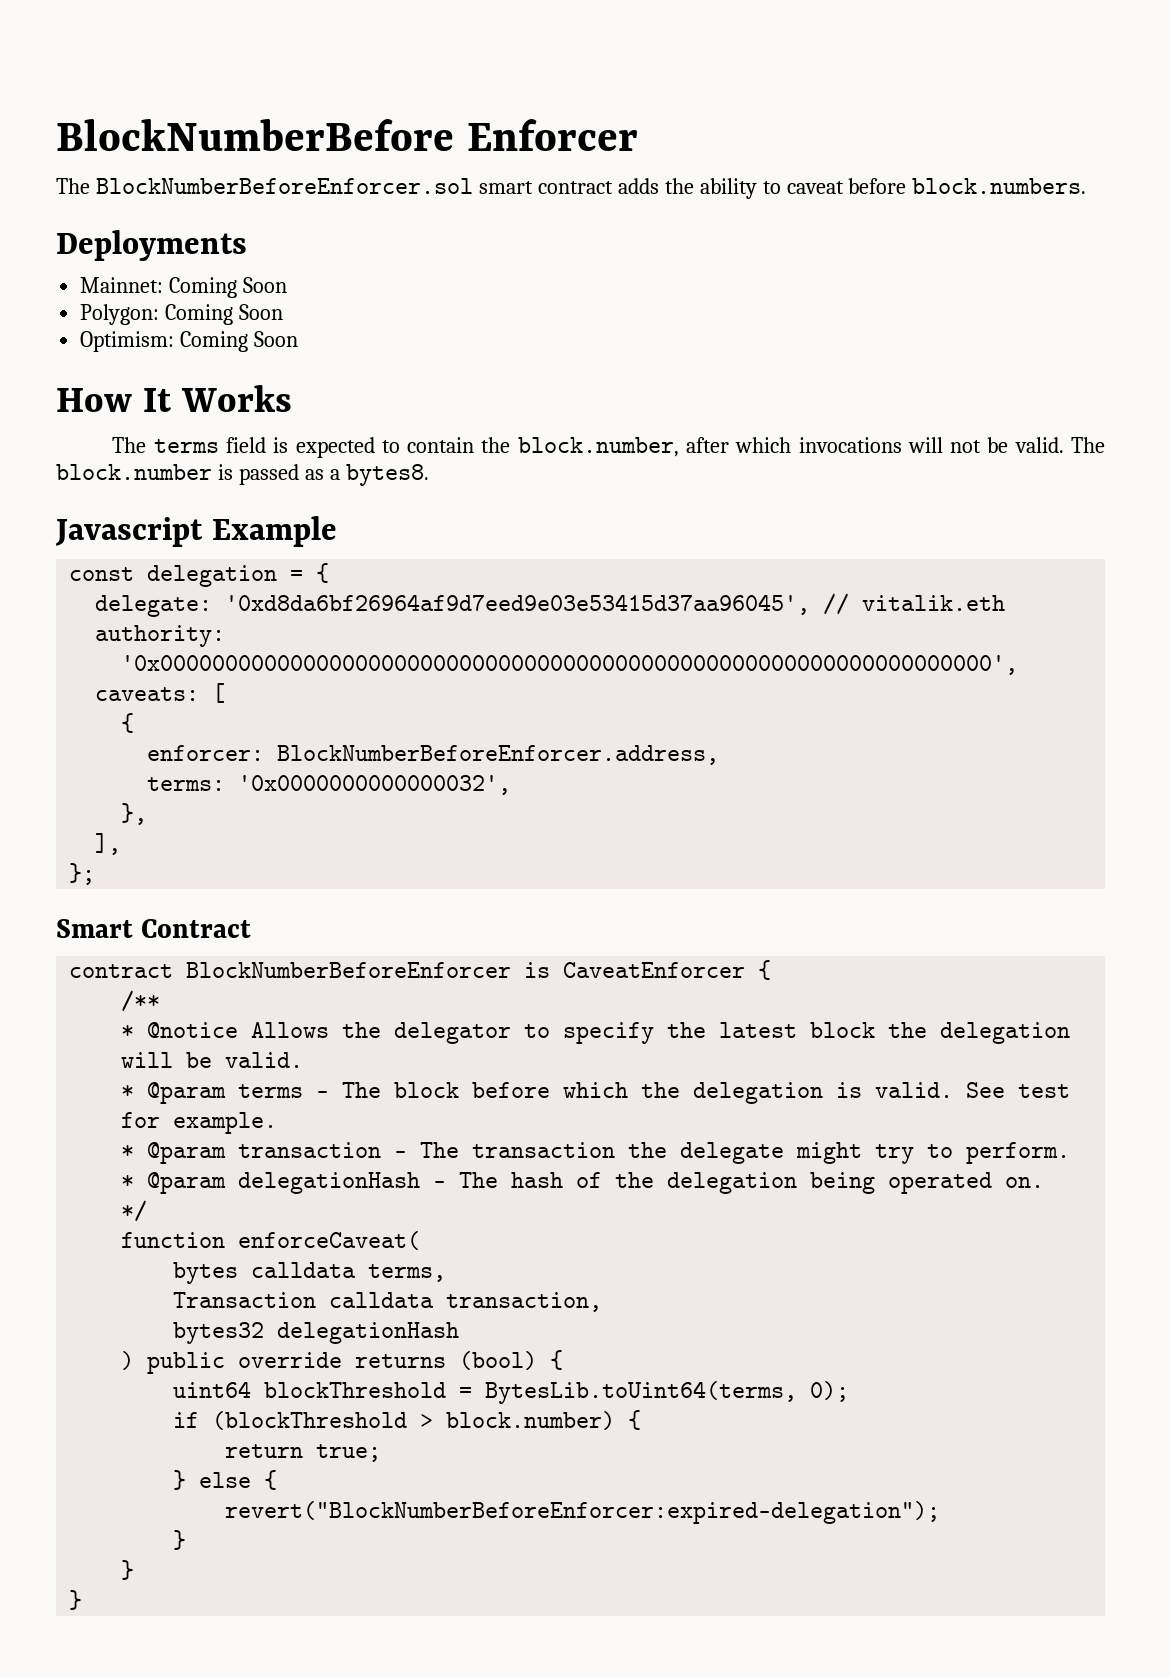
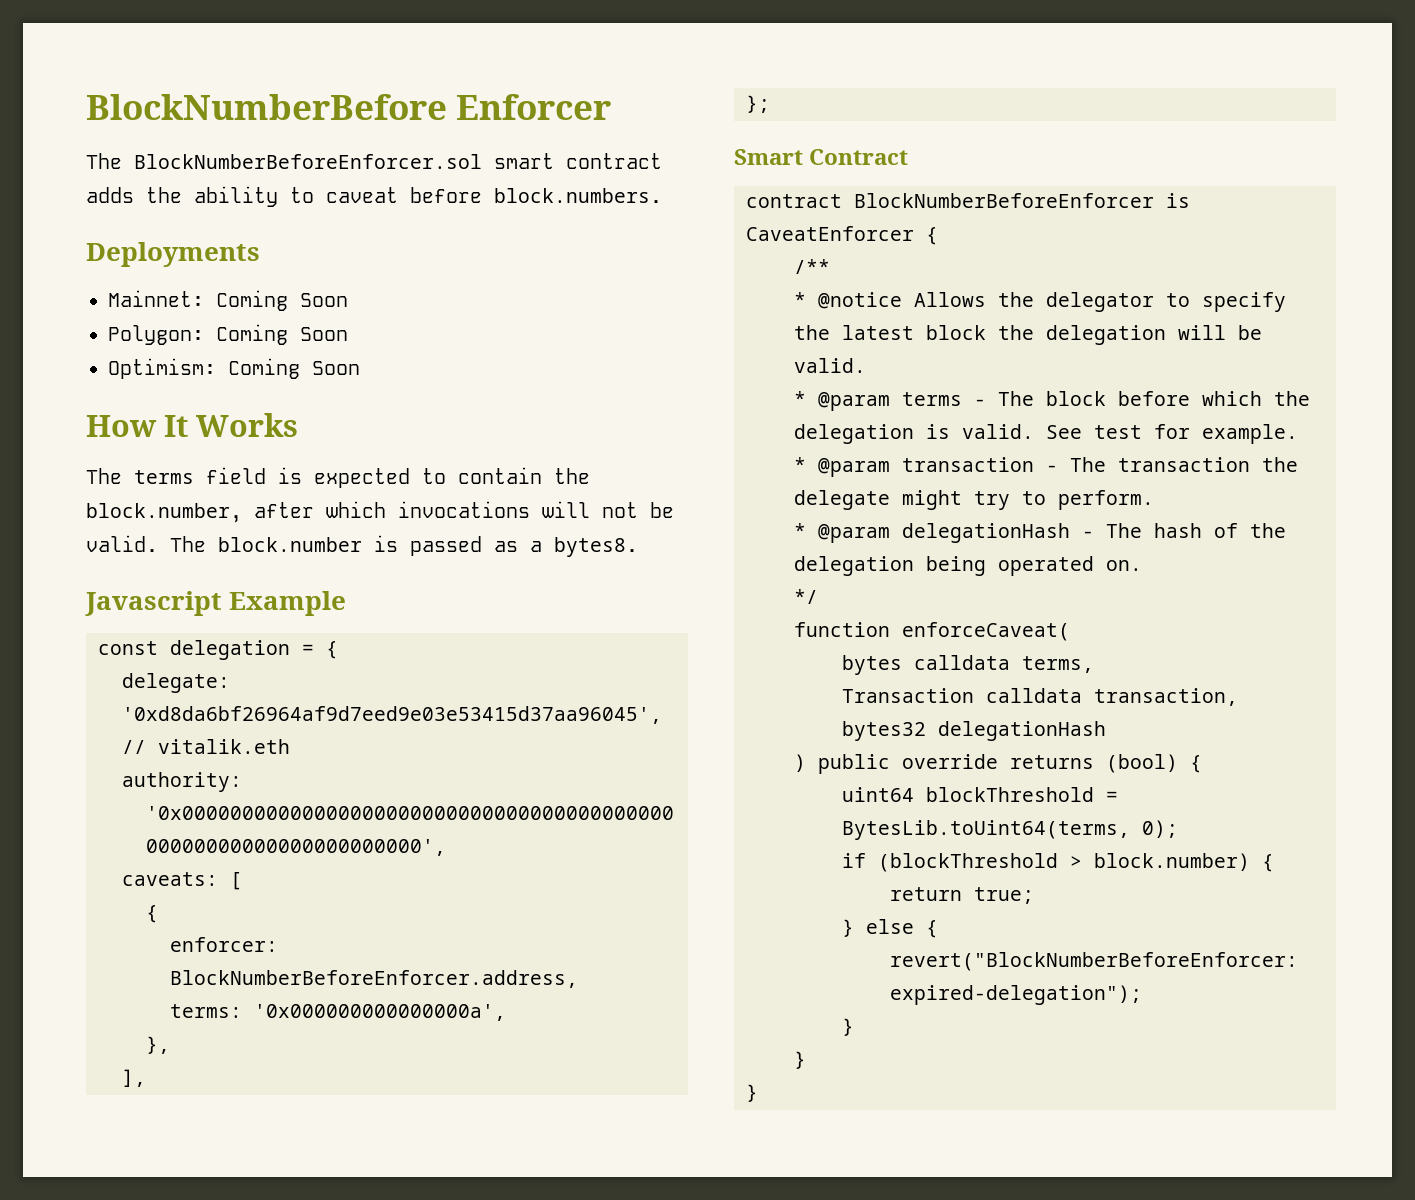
[238,775,512,795] '0x0000000000000032', -> [254,1004,506,1021] '0x000000000000000a',

